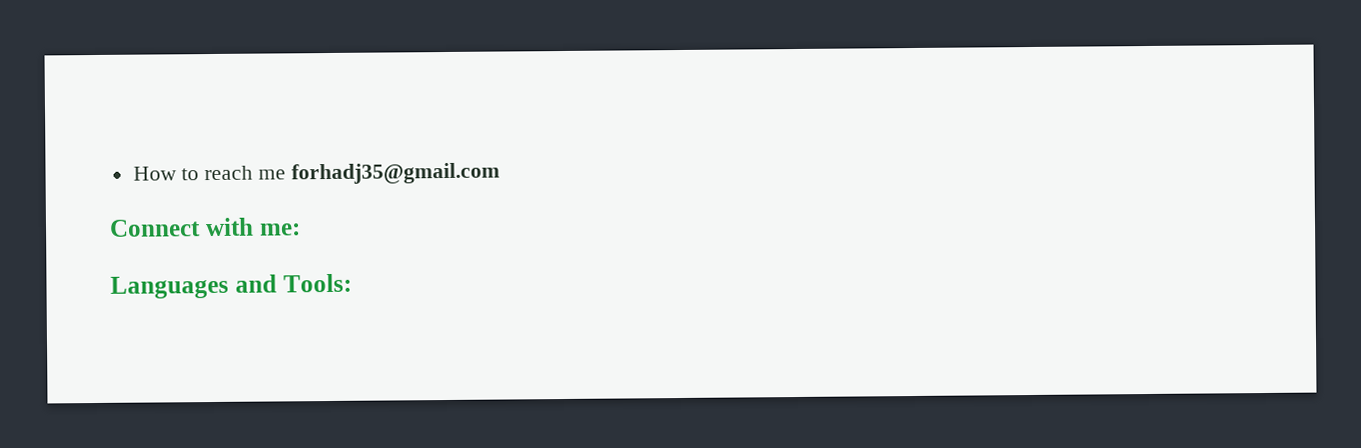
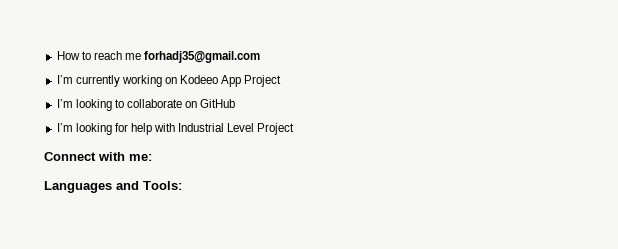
(500, 173) none -> [56,75,282,87] [56,99,236,111] [56,123,295,135] // I’m currently working on Kodeeo App Project // I’m looking to collaborate on GitHub // I’m looking for help with Industrial Level Project

